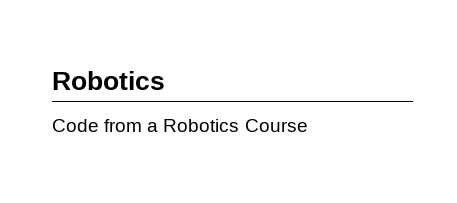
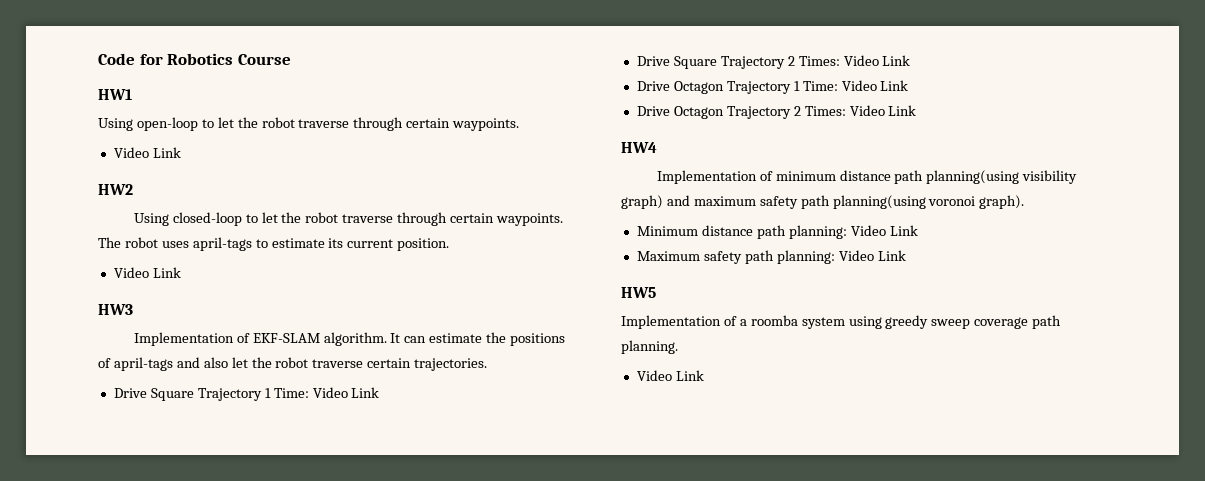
[52,71,165,90] [52,119,308,132] Robotics // Code from a Robotics Course -> [98,53,291,65] [98,89,132,100] [98,117,520,131] [113,147,181,158] [98,184,133,195] [133,212,564,226] [98,237,450,251] [113,267,181,278] [98,304,133,315] [133,332,566,346] [98,357,488,371] [113,387,380,401] [636,55,911,69] [636,80,909,94] [636,105,917,119] [621,142,657,153] [656,170,1078,184] [621,195,1025,209] [636,225,918,239] [636,250,906,264] [621,287,656,298] [621,315,1062,329] [621,340,678,354] [636,370,704,381] Code for Robotics Course // HW1 // Using open-loop to let the robot traverse through certain waypoints. // Video Link // HW2 // Using closed-loop to let the robot traverse through certain waypoints. The robot uses april-tags to estimate its current position. // Video Link // HW3 // Implementation of EKF-SLAM algorithm. It can estimate the positions of april-tags and also let the robot traverse certain trajectories. // Drive Square Trajectory 1 Time: Video Link // Drive Square Trajectory 2 Times: Video Link // Drive Octagon Trajectory 1 Time: Video Link // Drive Octagon Trajectory 2 Times: Video Link // HW4 // Implementation of minimum distance path planning(using visibility graph) and maximum safety path planning(using voronoi graph). // Minimum distance path planning: Video Link // Maximum safety path planning: Video Link // HW5 // Implementation of a roomba system using greedy sweep coverage path planning. // Video Link

